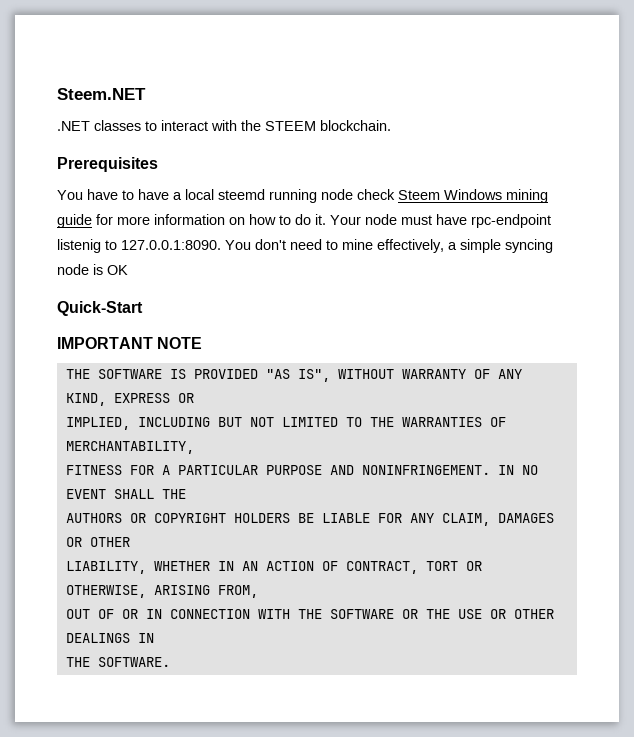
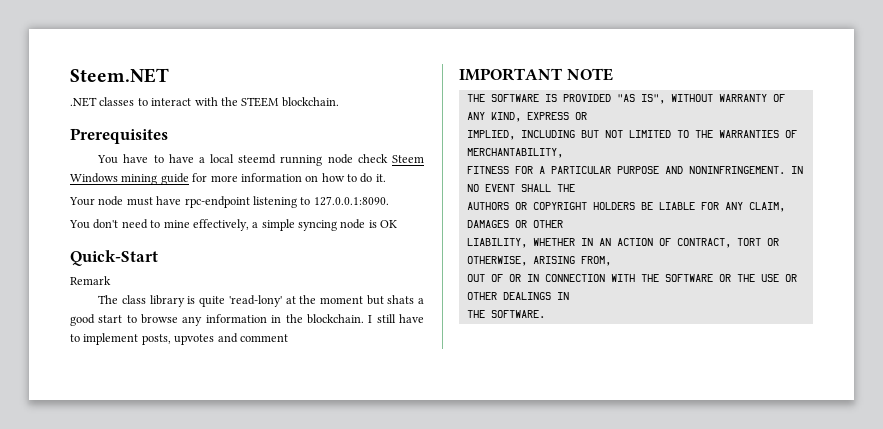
(326, 219) none -> (386, 178) //
[57,239,101,253] listenig -> [252,196,297,208] listening
(221, 245) none -> (389, 201) //
(143, 308) none -> [70,276,111,285] [98,295,425,307] [70,314,425,326] [70,333,288,345] // Remark // The class library is quite 'read-lony' at the moment but shats a good start to browse any information in the blockchain. I still have to implement posts, upvotes and comment

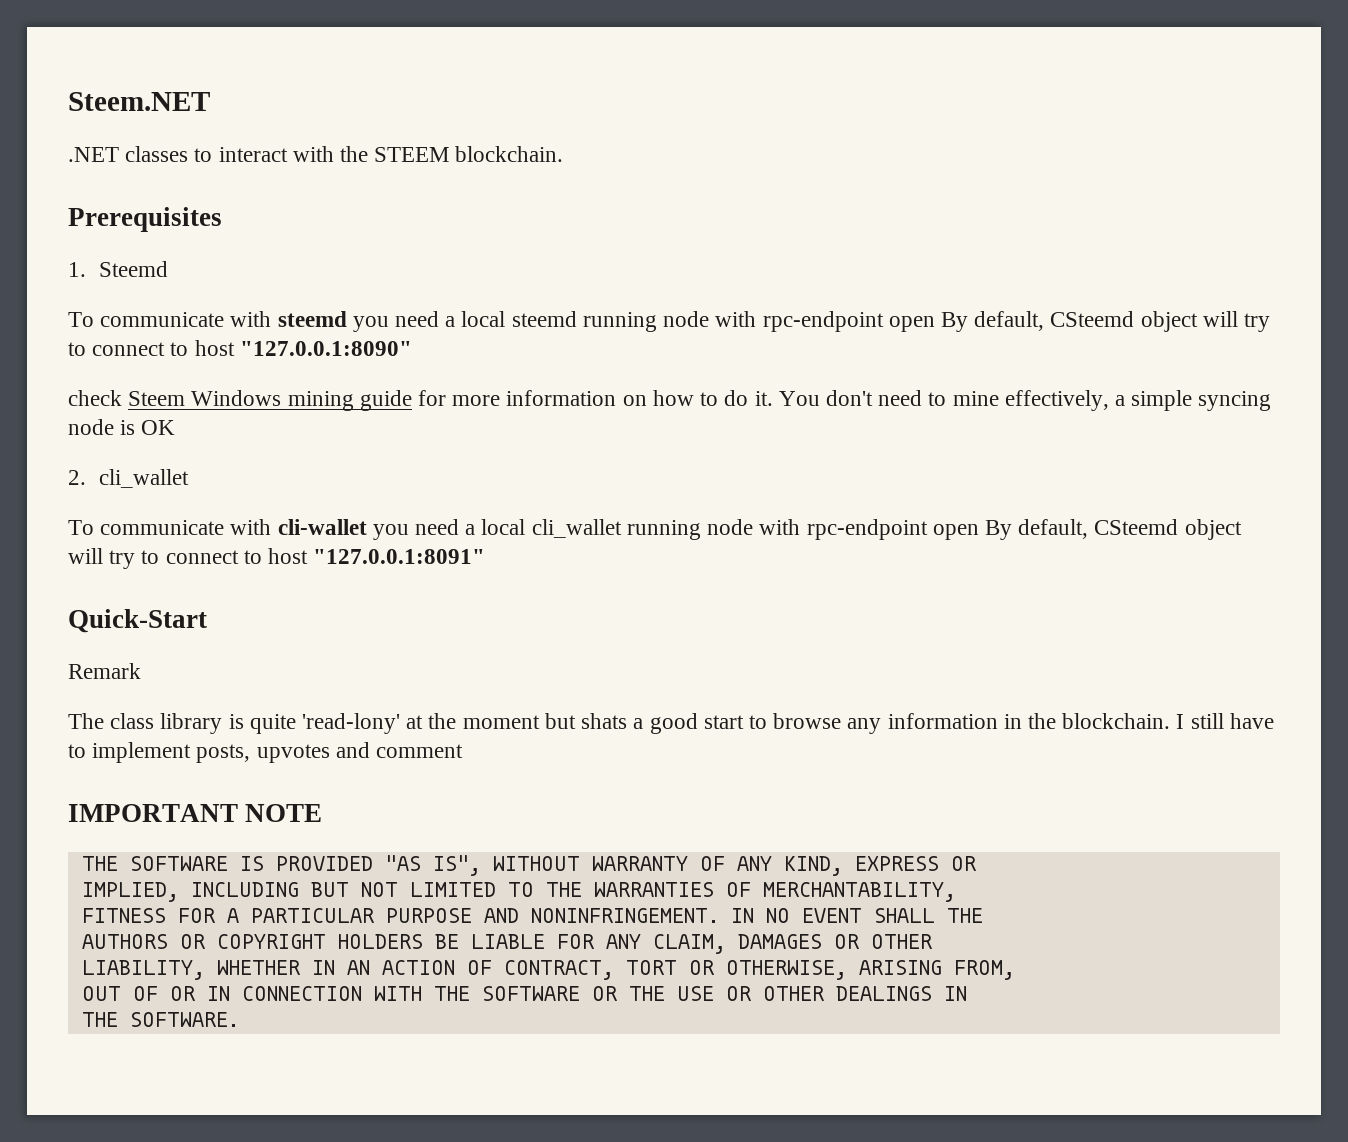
[97,154,194,164] You have to have -> [68,261,168,277] [68,311,440,332] 1. Steemd // To communicate with steemd you need
(353, 159) none -> [715,311,1270,332] [68,340,412,356] with rpc-endpoint open By default, CSteemd object will try to connect to host "127.0.0.1:8090" //
[69,196,389,208] // Your node must have rpc-endpoint listening to 127.0.0.1:8090. // -> (773, 398) none
(398, 224) none -> [68,469,189,488] [68,519,1242,540] [68,548,486,569] // 2. cli_wallet // To communicate with cli-wallet you need a local cli_wallet running node with rpc-endpoint open By default, CSteemd object will try to connect to host "127.0.0.1:8091"

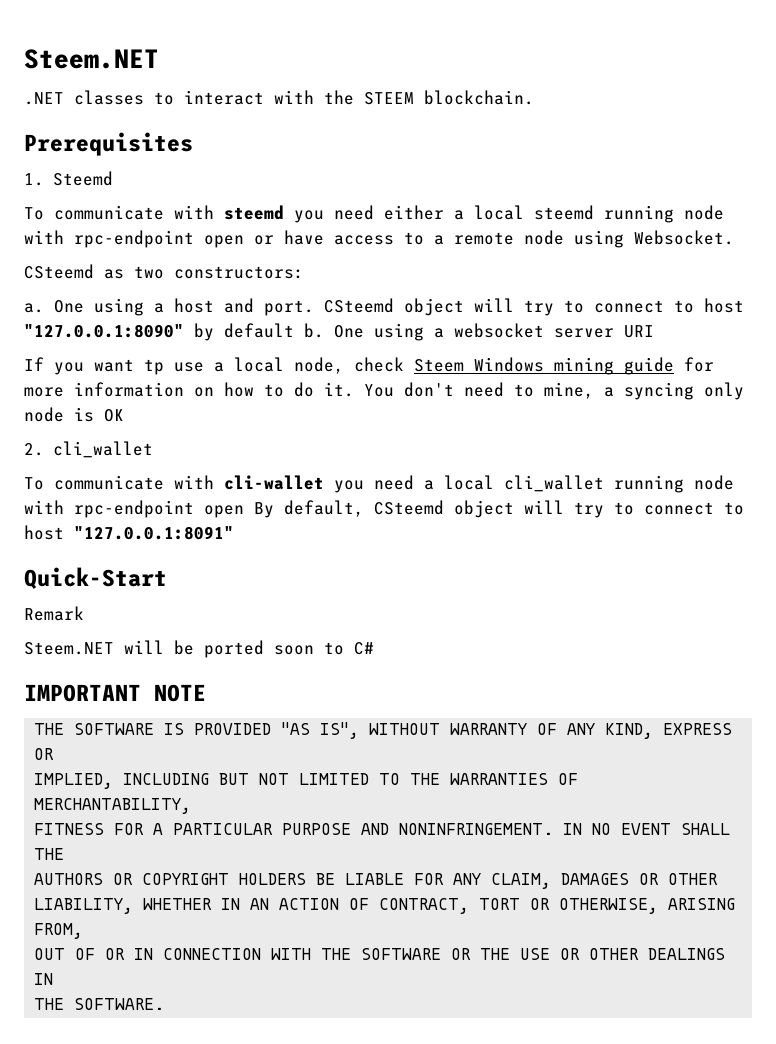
(440, 319) none -> [384,205,444,220] either
[940,311,1045,332] By default, -> [254,230,734,248] [24,264,304,279] [24,298,314,316] or have access to a remote node using Websocket. // CSteemd as two constructors: // a. One using a host and port.
(412, 348) // -> [194,323,654,341] [24,357,344,375] by default b. One using a websocket server URI // If you want tp use a local node,
[952,390,1272,411] mine effectively, a simple syncing -> [544,382,744,400] mine, a syncing only
[68,713,1274,734] [68,742,464,763] The class library is quite 'read-lony' at the moment but shats a good start to browse any information in the blockchain. I still have to implement posts, upvotes and comment -> [24,640,374,658] Steem.NET will be ported soon to C#

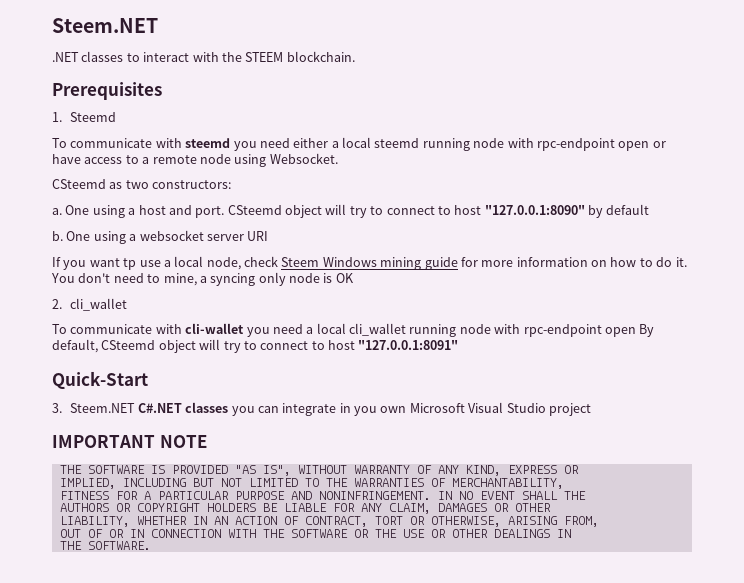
(294, 330) none -> (650, 209) //
[24,606,84,621] [24,640,374,658] Remark // Steem.NET will be ported soon to C# -> [52,402,591,416] 3. Steem.NET C#.NET classes you can integrate in you own Microsoft Visual Studio project

